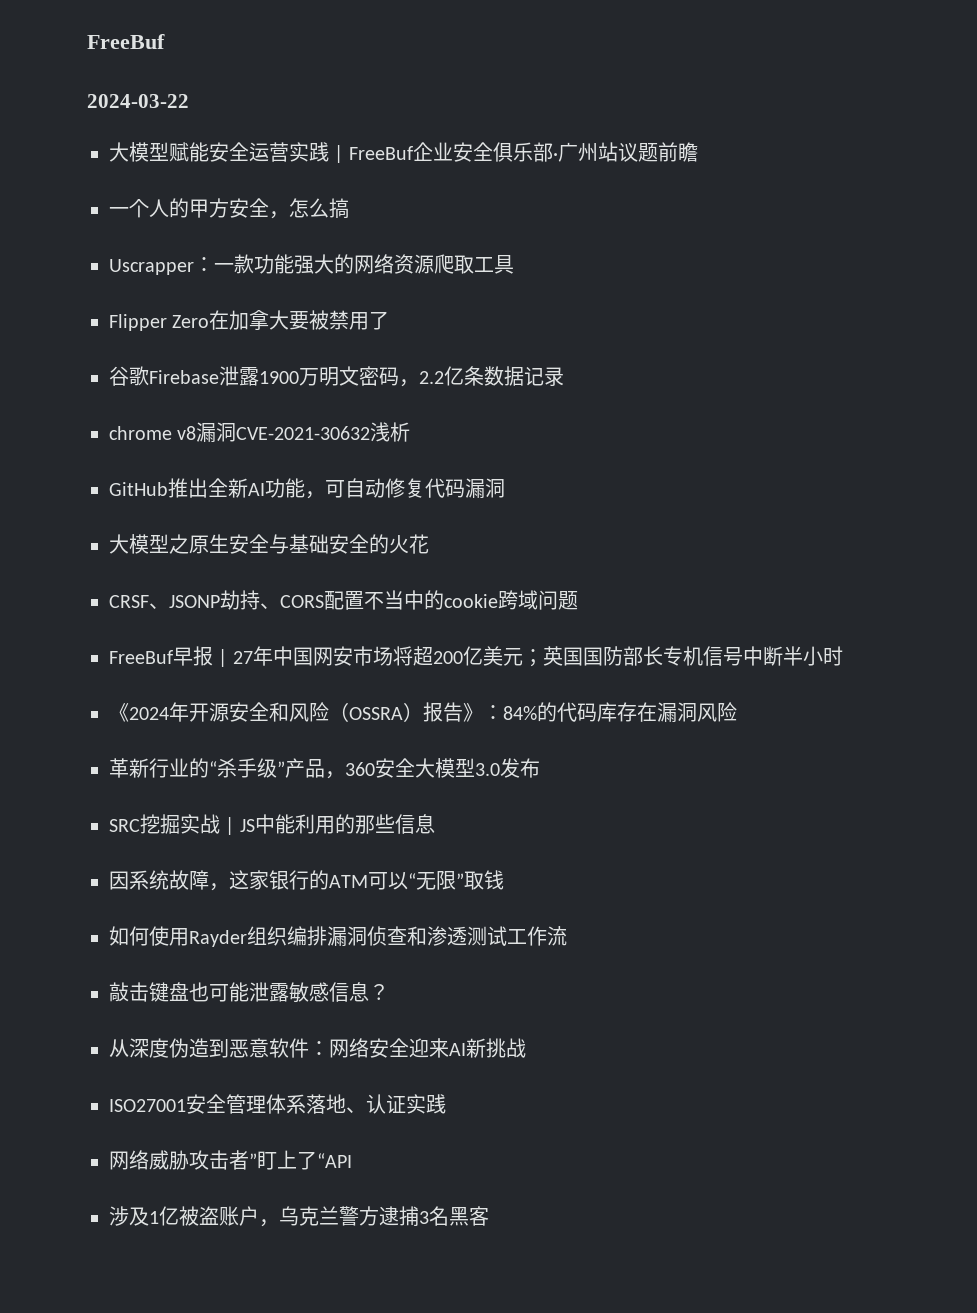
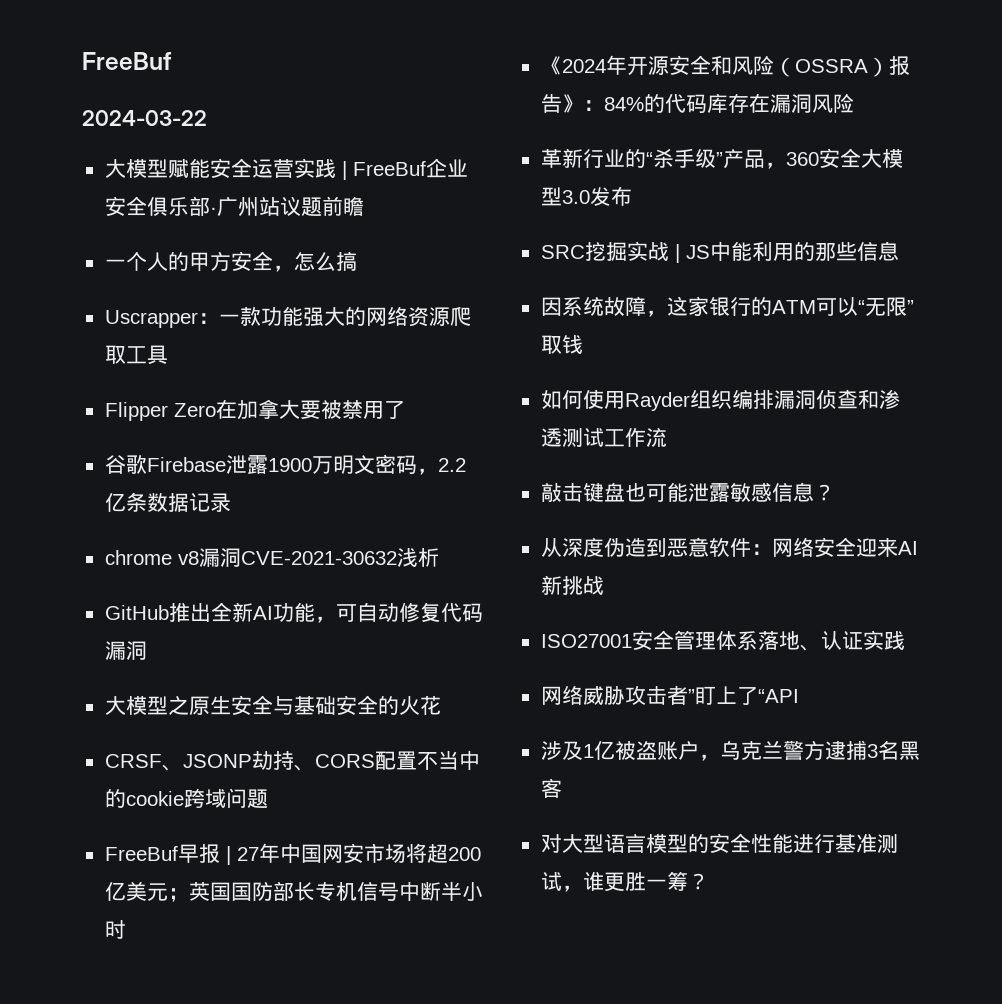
(489, 1216) none -> [540,833,898,853] [540,871,709,892] // 对大型语言模型的安全性能进行基准测试，谁更胜一筹？

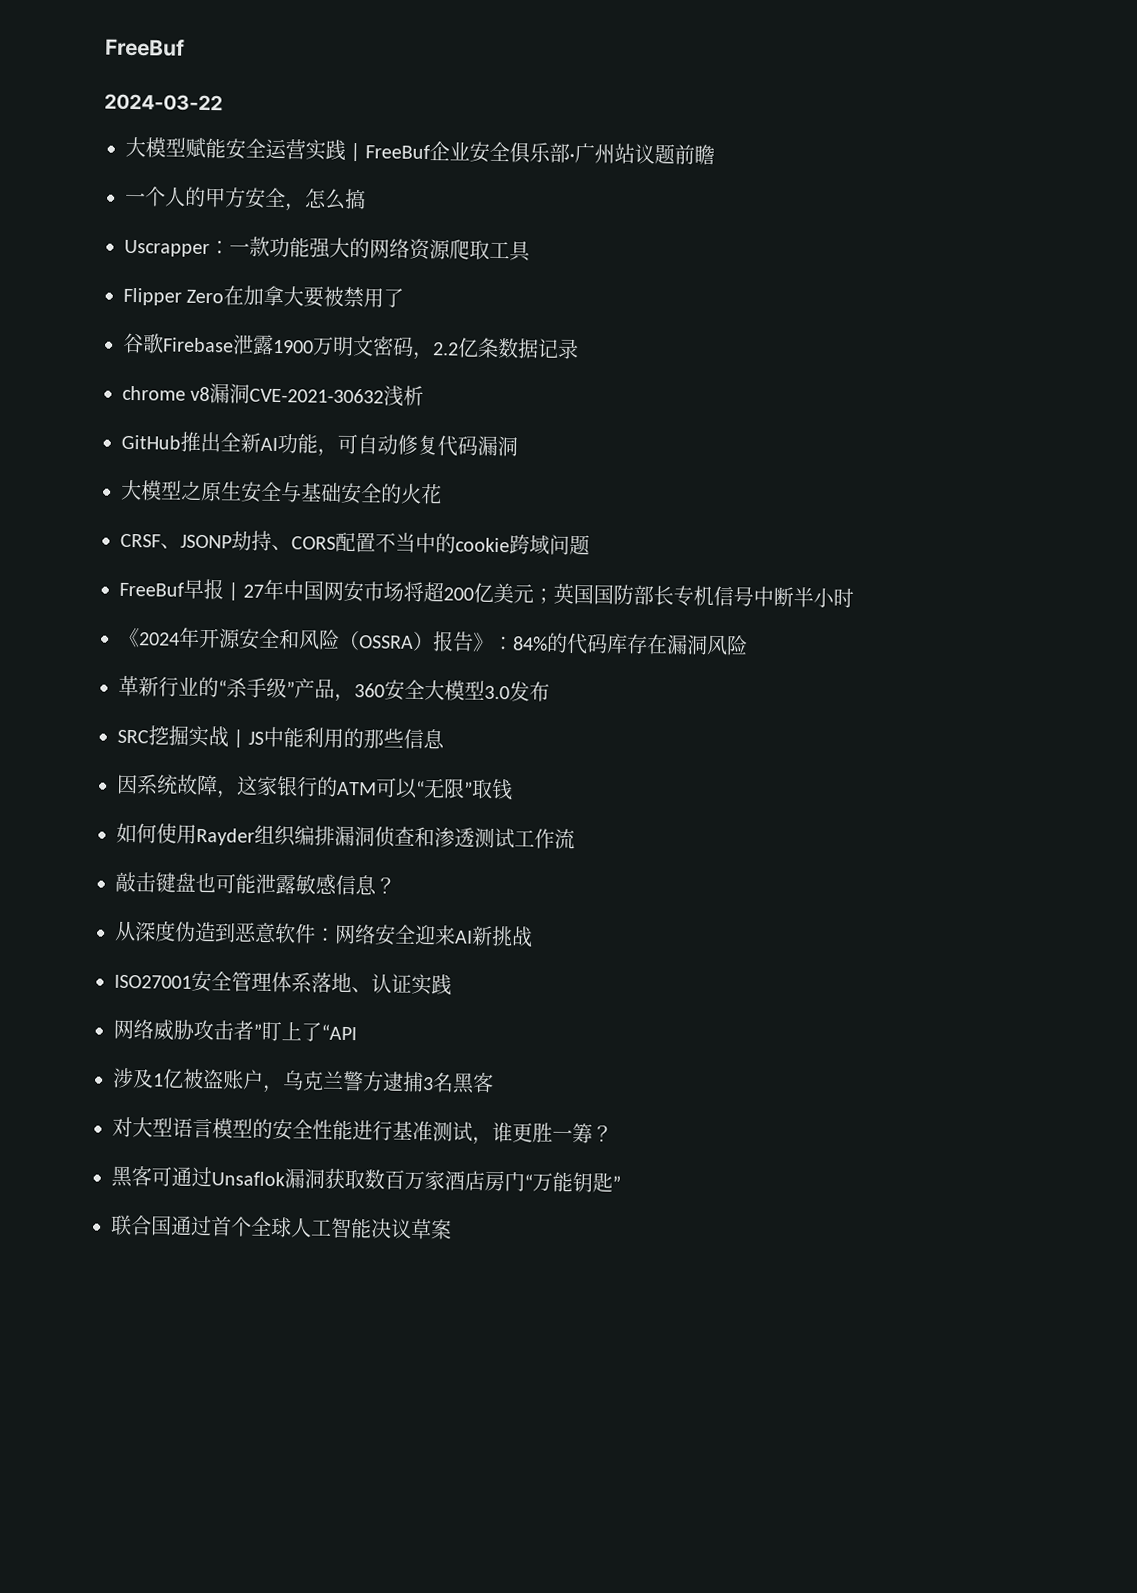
(709, 881) none -> [111,1165,621,1193] [110,1214,452,1240] // 黑客可通过Unsaflok漏洞获取数百万家酒店房门“万能钥匙” // 联合国通过首个全球人工智能决议草案

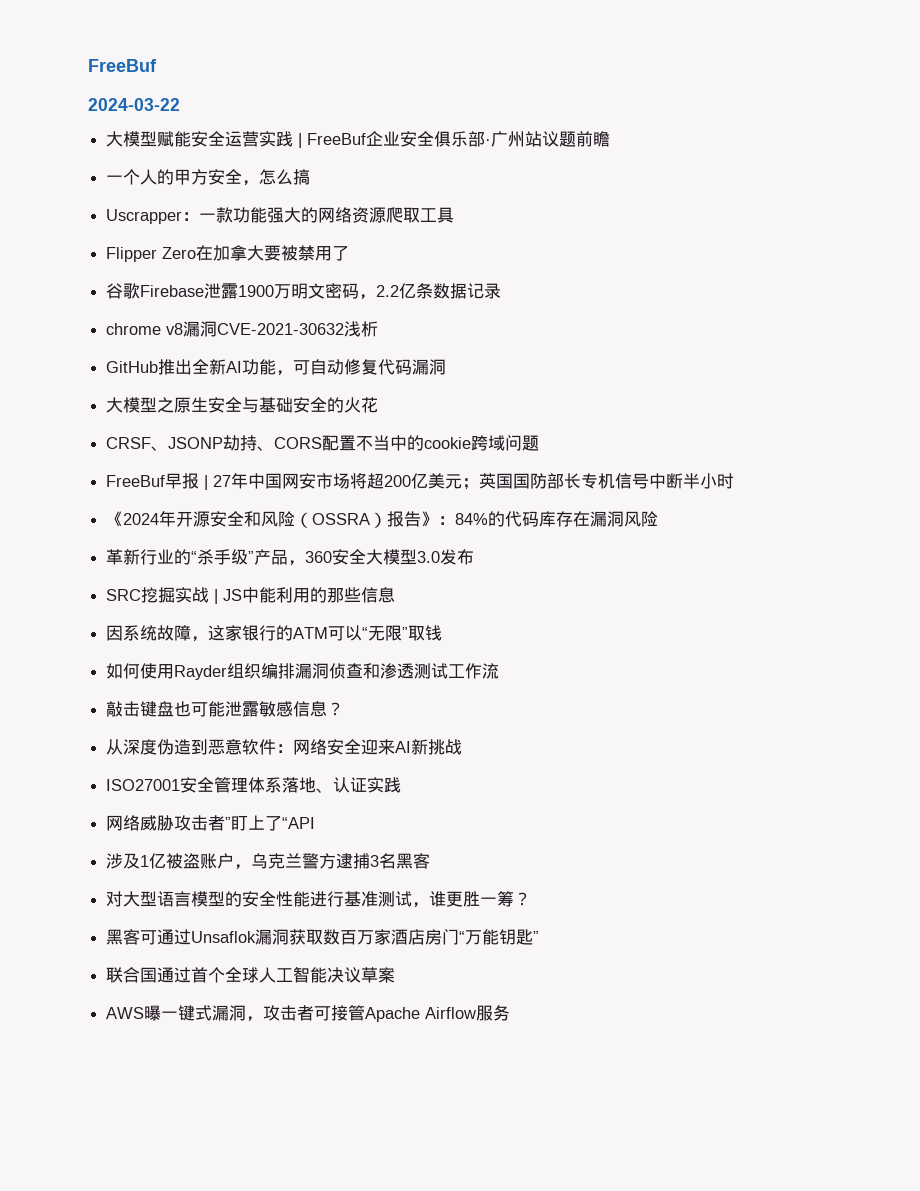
(452, 1229) none -> [106,1005,511,1022] // AWS曝一键式漏洞，攻击者可接管Apache Airflow服务

